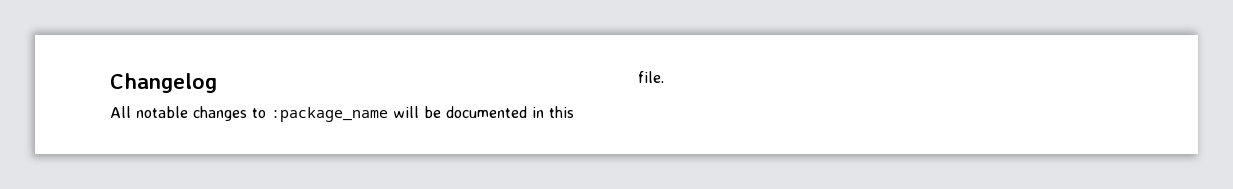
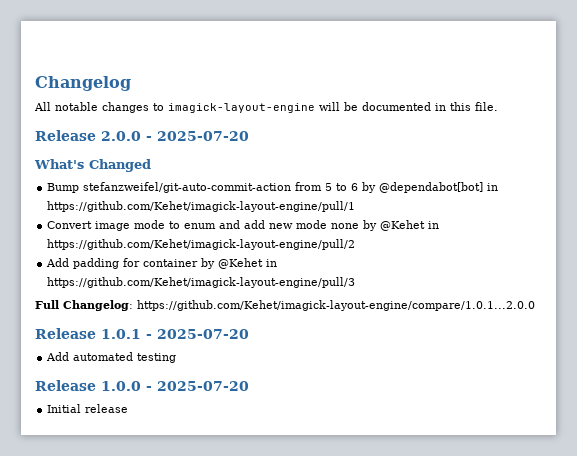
[271,107,388,122] :package_name -> [168,103,315,113] imagick-layout-engine
(664, 77) none -> [35,130,249,141] [34,159,151,172] [47,182,499,193] [47,201,356,212] [47,220,440,231] [47,239,356,250] [46,258,278,269] [47,277,356,288] [35,300,535,311] [35,328,249,339] [46,352,177,363] [35,380,249,391] [47,404,129,413] // Release 2.0.0 - 2025-07-20 // What's Changed // Bump stefanzweifel/git-auto-commit-action from 5 to 6 by @dependabot[bot] in https://github.com/Kehet/imagick-layout-engine/pull/1 // Convert image mode to enum and add new mode none by @Kehet in https://github.com/Kehet/imagick-layout-engine/pull/2 // Add padding for container by @Kehet in https://github.com/Kehet/imagick-layout-engine/pull/3 // Full Changelog: https://github.com/Kehet/imagick-layout-engine/compare/1.0.1...2.0.0 // Release 1.0.1 - 2025-07-20 // Add automated testing // Release 1.0.0 - 2025-07-20 // Initial release

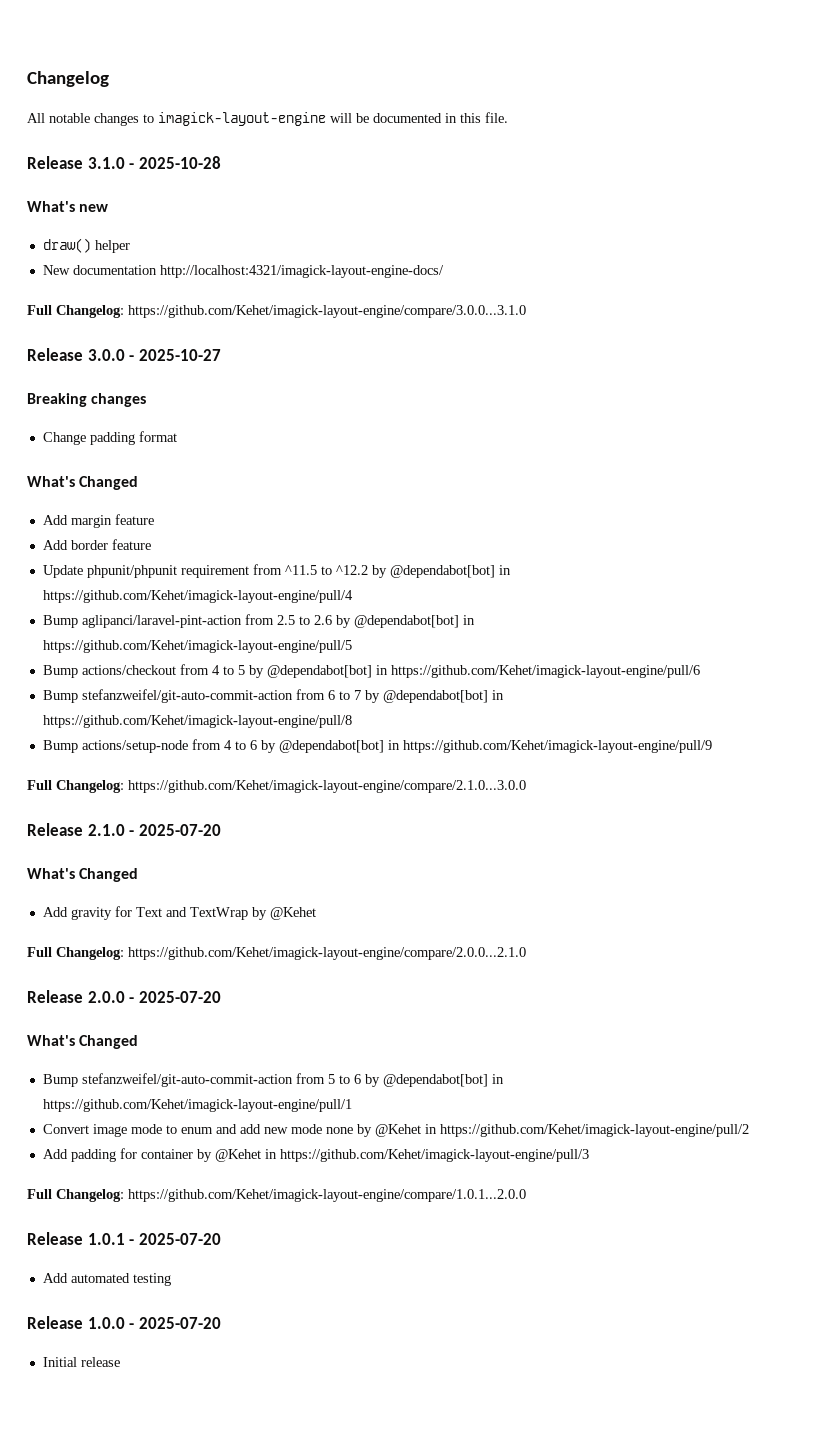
(498, 106) none -> [27,156,221,169] [27,201,109,212] [42,238,130,253] [42,265,444,278] [27,305,526,318] [27,348,221,361] [27,393,147,407] [42,431,177,445] [27,476,139,490] [42,514,154,528] [42,539,151,550] [42,564,511,578] [42,590,353,603] [42,614,475,628] [42,640,352,653] [42,664,700,678] [42,689,504,703] [42,715,352,728] [42,739,712,753] [27,780,526,793] [27,823,221,836] [27,868,139,882] [42,906,316,920] [27,947,526,960] // Release 3.1.0 - 2025-10-28 // What's new // draw() helper // New documentation http://localhost:4321/imagick-layout-engine-docs/ // Full Changelog: https://github.com/Kehet/imagick-layout-engine/compare/3.0.0...3.1.0 // Release 3.0.0 - 2025-10-27 // Breaking changes // Change padding format // What's Changed // Add margin feature // Add border feature // Update phpunit/phpunit requirement from ^11.5 to ^12.2 by @dependabot[bot] in https://github.com/Kehet/imagick-layout-engine/pull/4 // Bump aglipanci/laravel-pint-action from 2.5 to 2.6 by @dependabot[bot] in https://github.com/Kehet/imagick-layout-engine/pull/5 // Bump actions/checkout from 4 to 5 by @dependabot[bot] in https://github.com/Kehet/imagick-layout-engine/pull/6 // Bump stefanzweifel/git-auto-commit-action from 6 to 7 by @dependabot[bot] in https://github.com/Kehet/imagick-layout-engine/pull/8 // Bump actions/setup-node from 4 to 6 by @dependabot[bot] in https://github.com/Kehet/imagick-layout-engine/pull/9 // Full Changelog: https://github.com/Kehet/imagick-layout-engine/compare/2.1.0...3.0.0 // Release 2.1.0 - 2025-07-20 // What's Changed // Add gravity for Text and TextWrap by @Kehet // Full Changelog: https://github.com/Kehet/imagick-layout-engine/compare/2.0.0...2.1.0

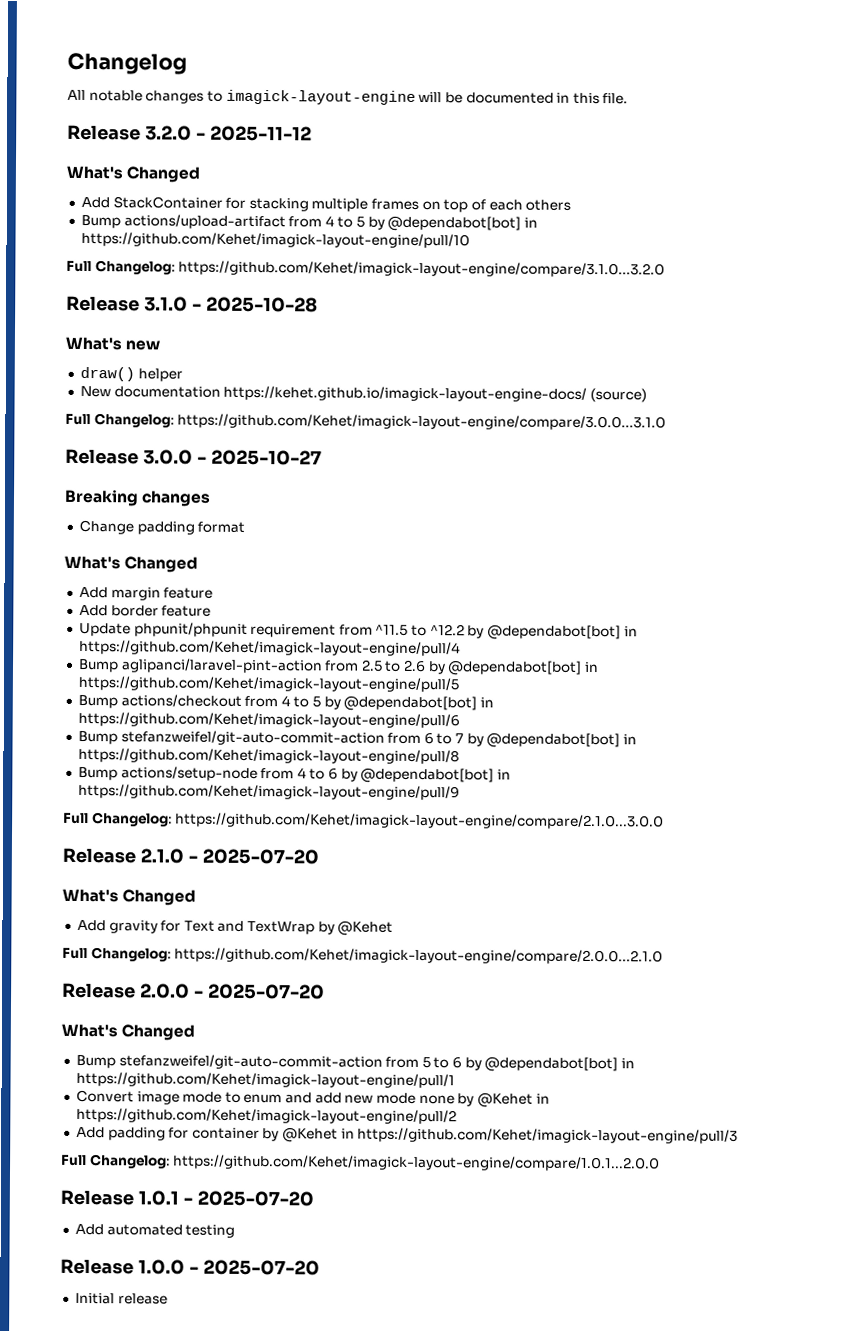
(508, 117) none -> [67,124,312,142] [66,165,201,183] [80,196,572,213] [80,214,539,232] [80,231,470,249] [66,260,666,278] // Release 3.2.0 - 2025-11-12 // What's Changed // Add StackContainer for stacking multiple frames on top of each others // Bump actions/upload-artifact from 4 to 5 by @dependabot[bot] in https://github.com/Kehet/imagick-layout-engine/pull/10 // Full Changelog: https://github.com/Kehet/imagick-layout-engine/compare/3.1.0...3.2.0
[159,265,444,278] http://localhost:4321/imagick-layout-engine-docs/ -> [223,385,647,403] https://kehet.github.io/imagick-layout-engine-docs/ (source)

